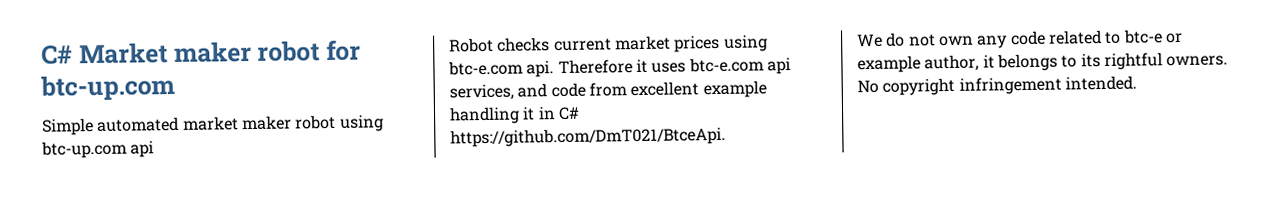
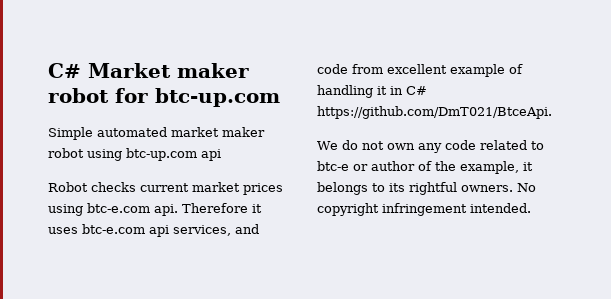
(767, 89) none -> [509,64,523,74] of
[857,54,980,74] example author, -> [371,161,519,174] author of the example,

